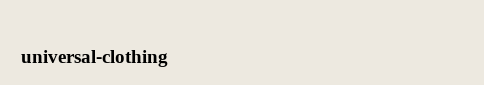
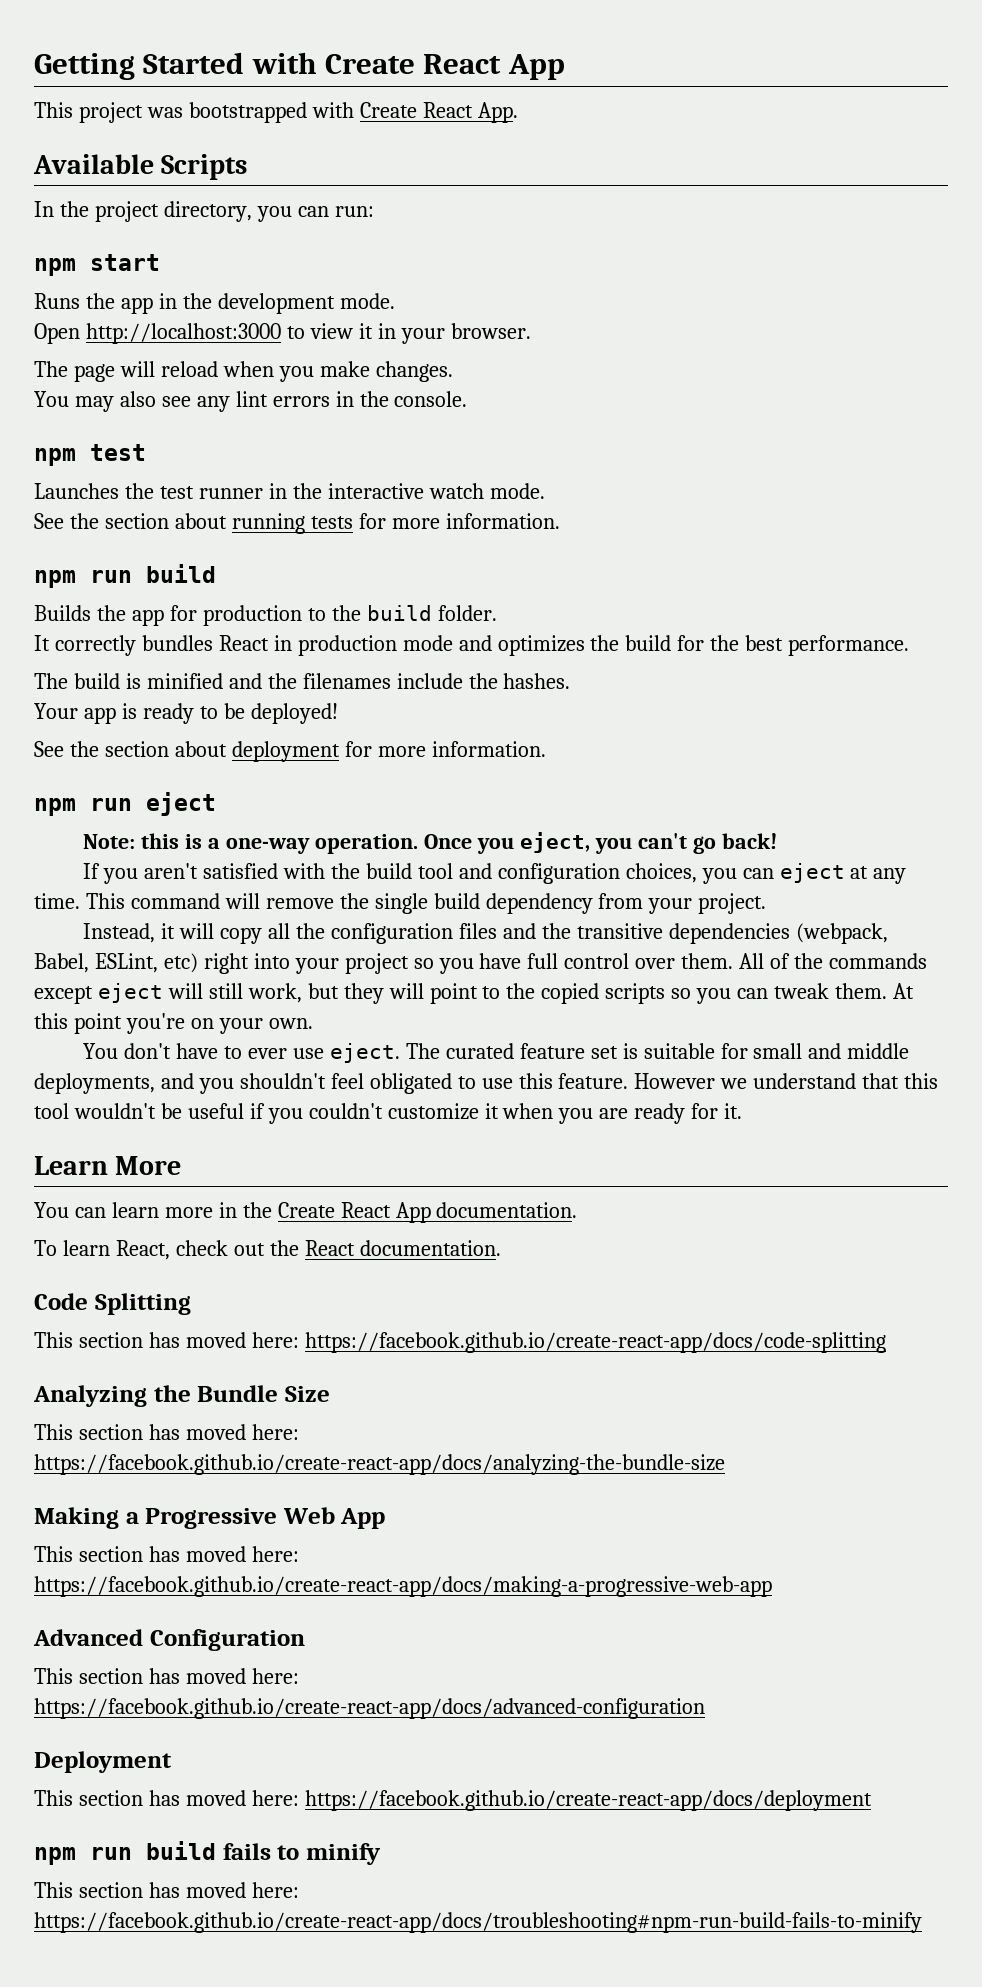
[21,50,168,67] universal-clothing -> [34,52,565,80] [34,102,518,123] [33,154,248,180] [34,201,374,222] [34,254,160,276] [34,293,395,314] [34,323,531,344] [34,361,453,382] [34,391,468,412] [34,444,146,466] [34,483,545,499] [34,513,560,534] [34,564,216,588] [34,605,497,626] [34,635,910,656] [34,673,571,689] [34,703,338,724] [34,741,546,762] [34,792,216,816] [83,832,777,854] [83,863,907,884] [34,893,767,914] [83,923,888,944] [34,953,927,974] [34,983,914,1004] [34,1013,313,1034] [83,1043,910,1063] [34,1073,939,1094] [34,1103,743,1124] [34,1156,182,1175] [34,1202,578,1223] [34,1240,501,1260] [34,1293,191,1315] [34,1332,886,1353] [33,1385,330,1407] [34,1424,299,1440] [34,1454,725,1475] [34,1507,386,1529] [34,1546,299,1562] [34,1576,772,1597] [33,1629,305,1651] [34,1668,299,1684] [34,1698,705,1719] [34,1751,172,1773] [34,1790,872,1811] [34,1841,381,1865] [34,1882,299,1898] [34,1912,922,1933] Getting Started with Create React App // This project was bootstrapped with Create React App. // Available Scripts // In the project directory, you can run: // npm start // Runs the app in the development mode. // Open http://localhost:3000 to view it in your browser. // The page will reload when you make changes. // You may also see any lint errors in the console. // npm test // Launches the test runner in the interactive watch mode. // See the section about running tests for more information. // npm run build // Builds the app for production to the build folder. // It correctly bundles React in production mode and optimizes the build for the best performance. // The build is minified and the filenames include the hashes. // Your app is ready to be deployed! // See the section about deployment for more information. // npm run eject // Note: this is a one-way operation. Once you eject, you can't go back! // If you aren't satisfied with the build tool and configuration choices, you can eject at any time. This command will remove the single build dependency from your project. // Instead, it will copy all the configuration files and the transitive dependencies (webpack, Babel, ESLint, etc) right into your project so you have full control over them. All of the commands except eject will still work, but they will point to the copied scripts so you can tweak them. At this point you're on your own. // You don't have to ever use eject. The curated feature set is suitable for small and middle deployments, and you shouldn't feel obligated to use this feature. However we understand that this tool wouldn't be useful if you couldn't customize it when you are ready for it. // Learn More // You can learn more in the Create React App documentation. // To learn React, check out the React documentation. // Code Splitting // This section has moved here: https://facebook.github.io/create-react-app/docs/code-splitting // Analyzing the Bundle Size // This section has moved here: https://facebook.github.io/create-react-app/docs/analyzing-the-bundle-size // Making a Progressive Web App // This section has moved here: https://facebook.github.io/create-react-app/docs/making-a-progressive-web-app // Advanced Configuration // This section has moved here: https://facebook.github.io/create-react-app/docs/advanced-configuration // Deployment // This section has moved here: https://facebook.github.io/create-react-app/docs/deployment // npm run build fails to minify // This section has moved here: https://facebook.github.io/create-react-app/docs/troubleshooting#npm-run-build-fails-to-minify

